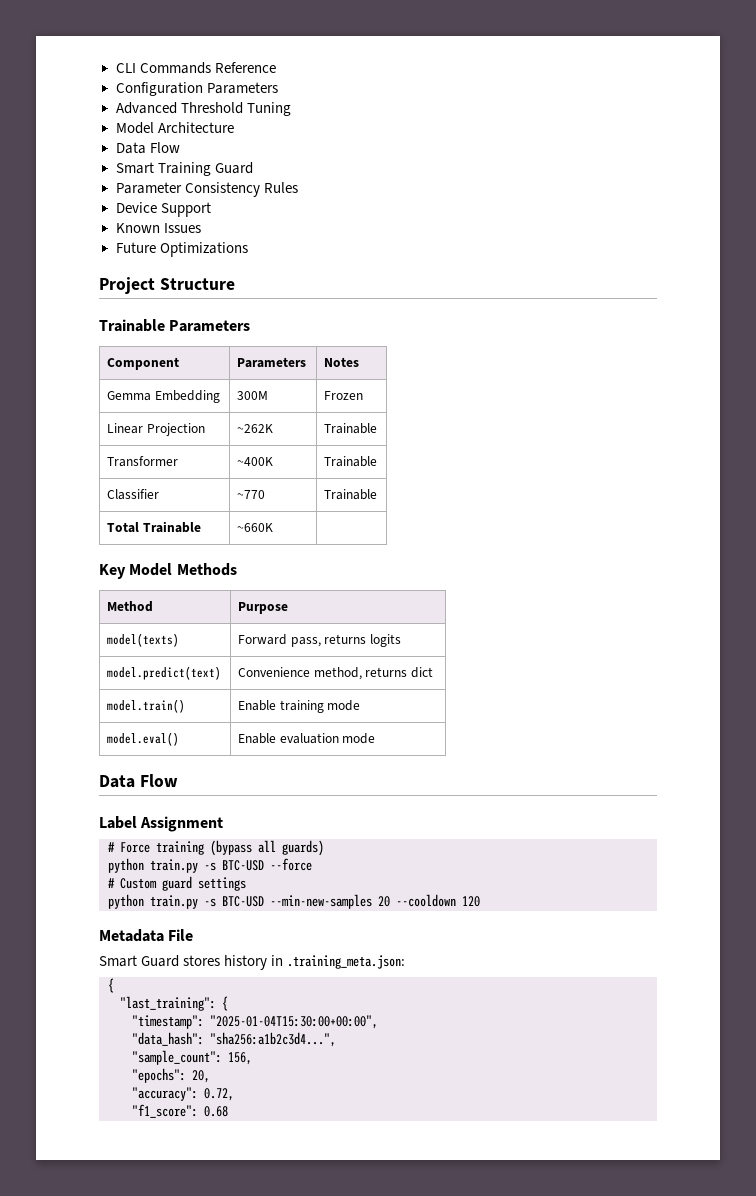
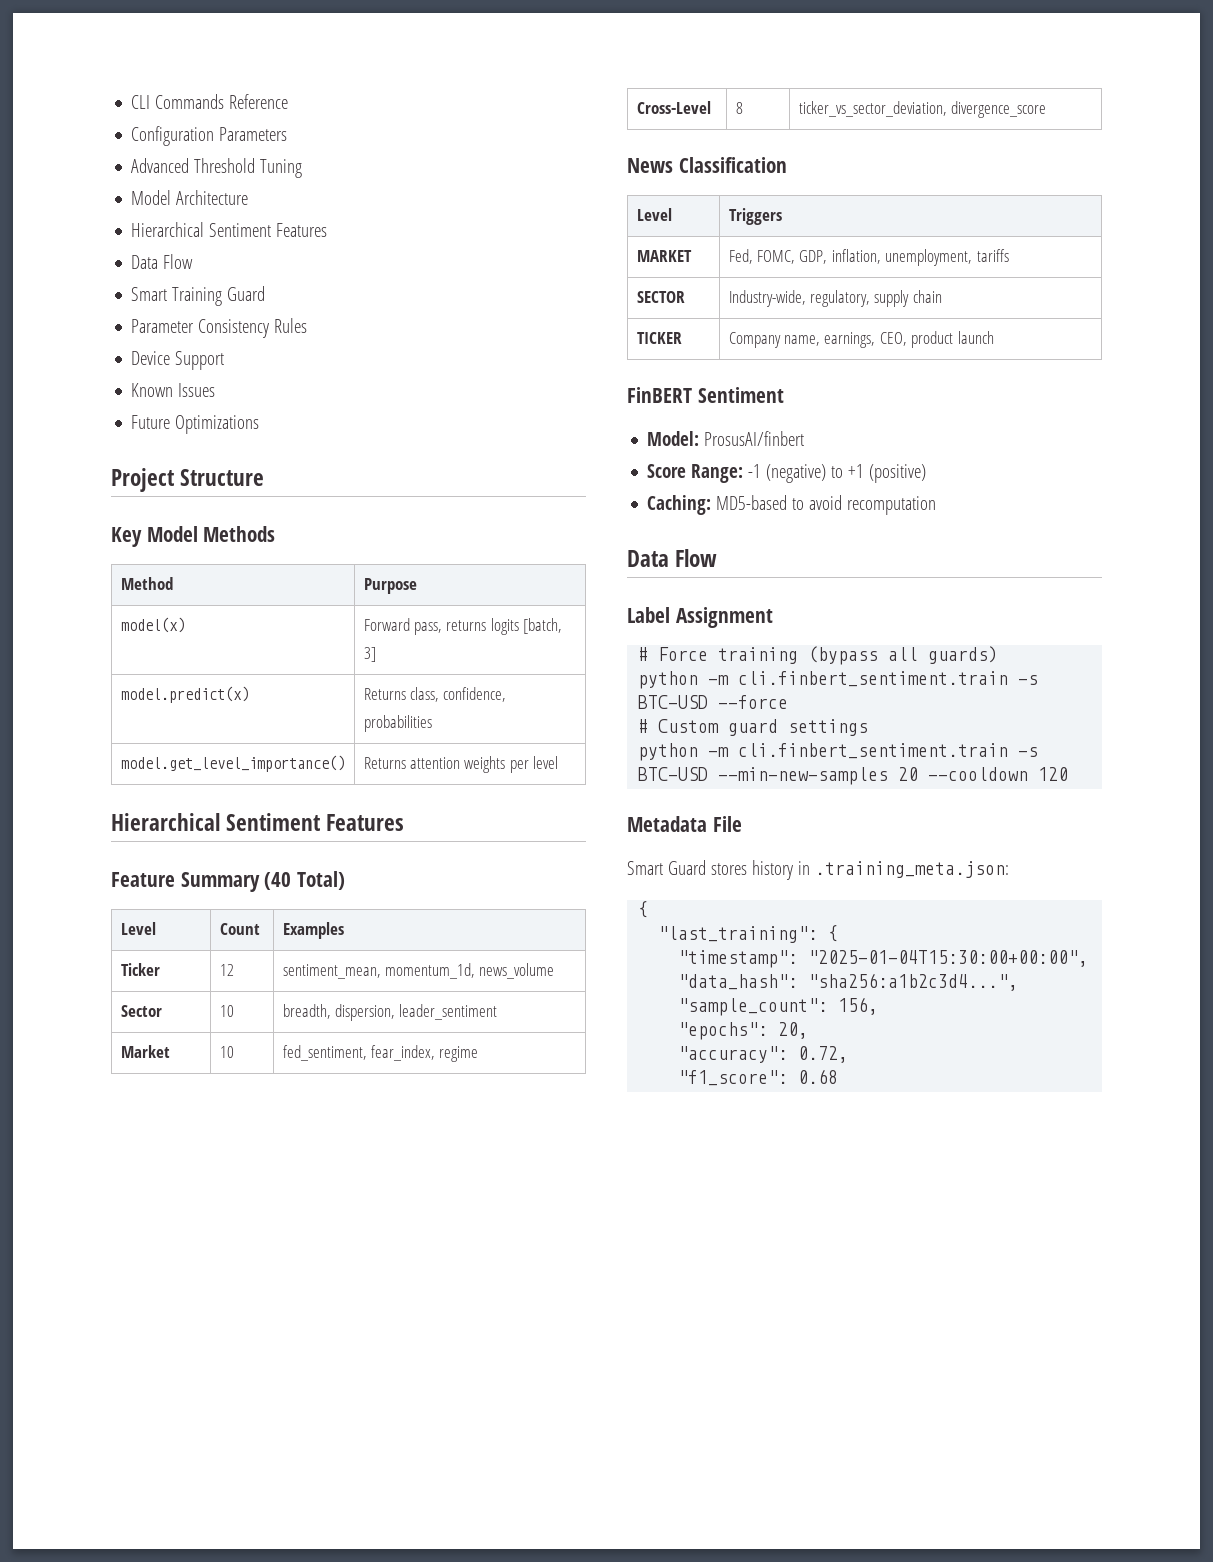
(234, 127) none -> [131,222,328,237] // Hierarchical Sentiment Features
[99,319,251,332] [107,357,180,370] [237,357,307,368] [324,357,360,367] [107,390,220,403] [237,391,269,400] [324,391,364,400] [107,423,205,436] [237,424,274,433] [324,423,378,434] [107,456,179,467] [237,457,274,466] [324,456,378,467] [107,489,160,500] [237,490,266,499] [324,489,378,500] [107,521,201,533] [237,523,274,532] // Trainable Parameters // Component | Parameters | Notes // Gemma Embedding | 300M | Frozen // Linear Projection | ~262K | Trainable // Transformer | ~400K | Trainable // Classifier | ~770 | Trainable // Total Trainable | ~660K | -> (265, 477) none
[107,633,180,647] model(texts) -> [120,617,185,633] model(x)
[107,666,222,680] [238,667,434,680] [107,699,186,713] [238,700,361,713] [107,732,180,746] [238,733,376,744] // model.predict(text) | Convenience method, returns dict // model.train() | Enable training mode // model.eval() | Enable evaluation mode -> [523,618,563,634] [363,647,376,662] [120,686,249,703] [363,687,507,702] [363,715,432,732] [120,755,345,772] [363,756,559,773] [111,813,405,831] [111,871,345,892] [120,922,156,935] [219,923,260,935] [282,922,344,939] [120,963,160,976] [219,964,234,976] [282,963,555,979] [120,1005,162,1017] [219,1005,234,1017] [282,1004,498,1021] [120,1045,170,1058] [219,1046,234,1058] [282,1045,479,1062] [636,101,711,114] [735,102,743,114] [798,101,1046,118] [627,157,787,173] [636,208,672,221] [728,208,782,225] [636,250,692,262] [728,249,1009,266] [636,291,685,303] [728,290,942,307] [636,332,682,344] [728,331,994,348] [627,387,784,403] [647,431,805,446] [647,464,927,483] [647,495,937,515] [batch, 3] // model.predict(x) | Returns class, confidence, probabilities // model.get_level_importance() | Returns attention weights per level // Hierarchical Sentiment Features // Feature Summary (40 Total) // Level | Count | Examples // Ticker | 12 | sentiment_mean, momentum_1d, news_volume // Sector | 10 | breadth, dispersion, leader_sentiment // Market | 10 | fed_sentiment, fear_index, regime // Cross-Level | 8 | ticker_vs_sector_deviation, divergence_score // News Classification // Level | Triggers // MARKET | Fed, FOMC, GDP, inflation, unemployment, tariffs // SECTOR | Industry-wide, regulatory, supply chain // TICKER | Company name, earnings, CEO, product launch // FinBERT Sentiment // Model: ProsusAI/finbert // Score Range: -1 (negative) to +1 (positive) // Caching: MD5-based to avoid recomputation
[150,859,198,873] train.py -> [708,671,1009,687] -m cli.finbert_sentiment.train
[150,895,198,909] train.py -> [708,743,1009,759] -m cli.finbert_sentiment.train

